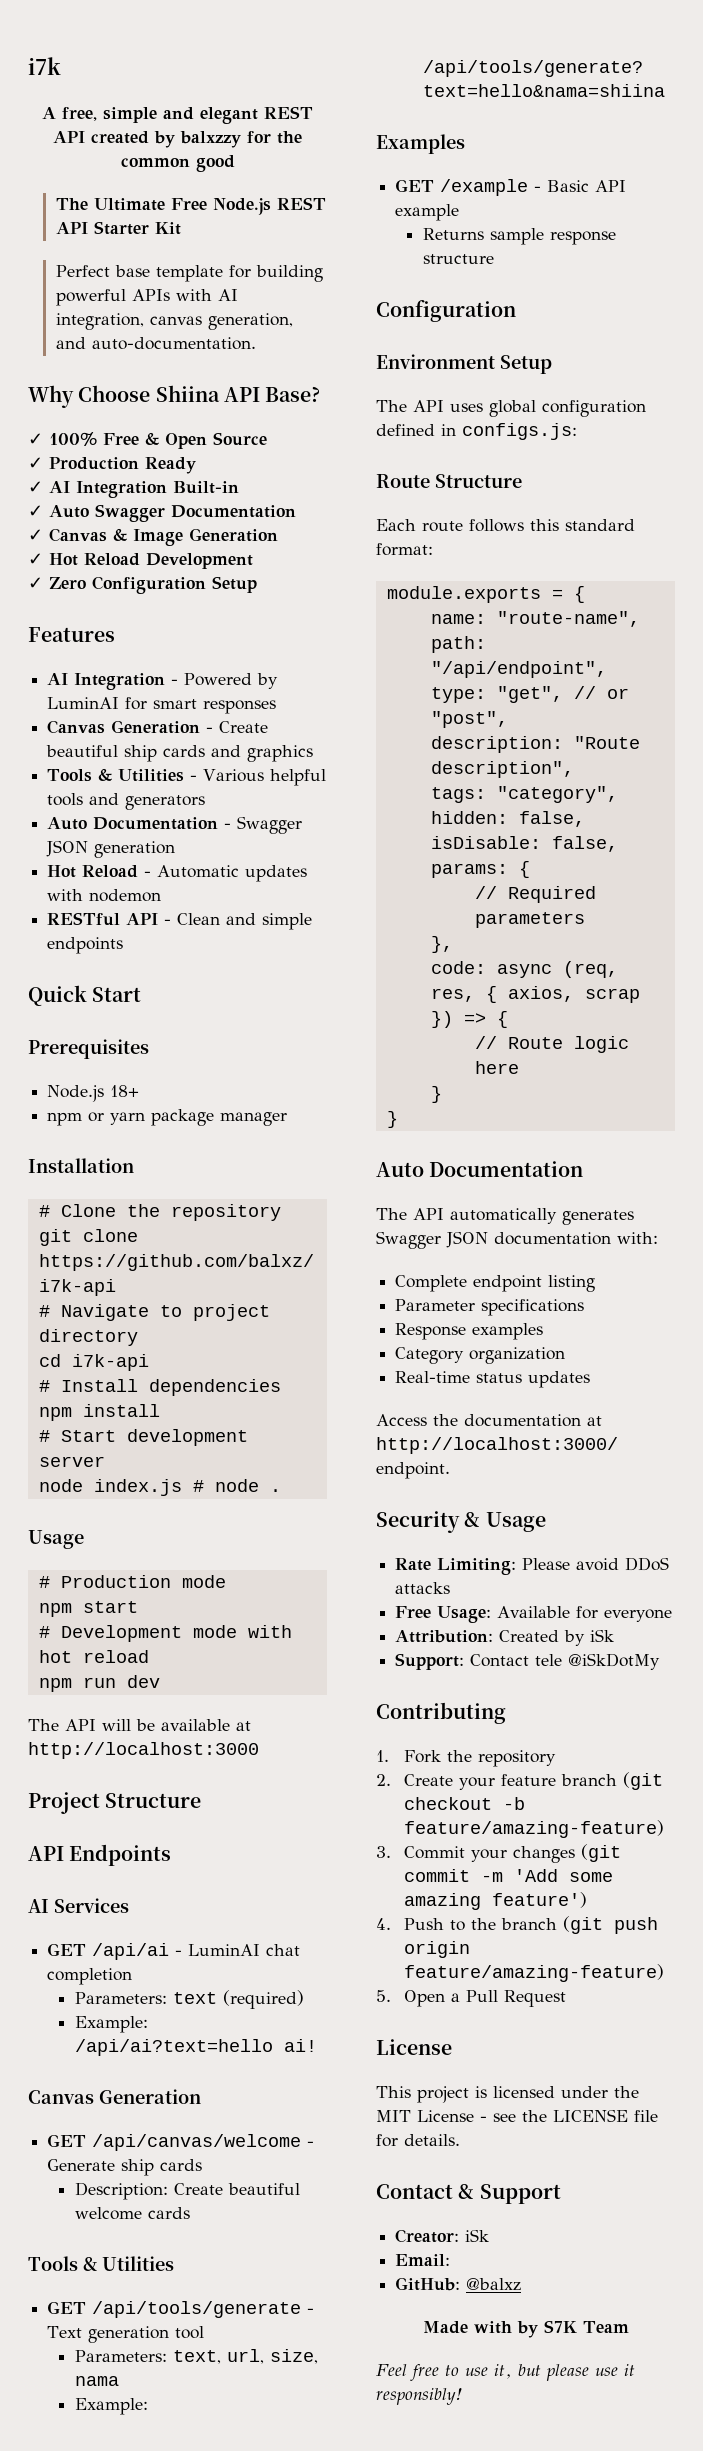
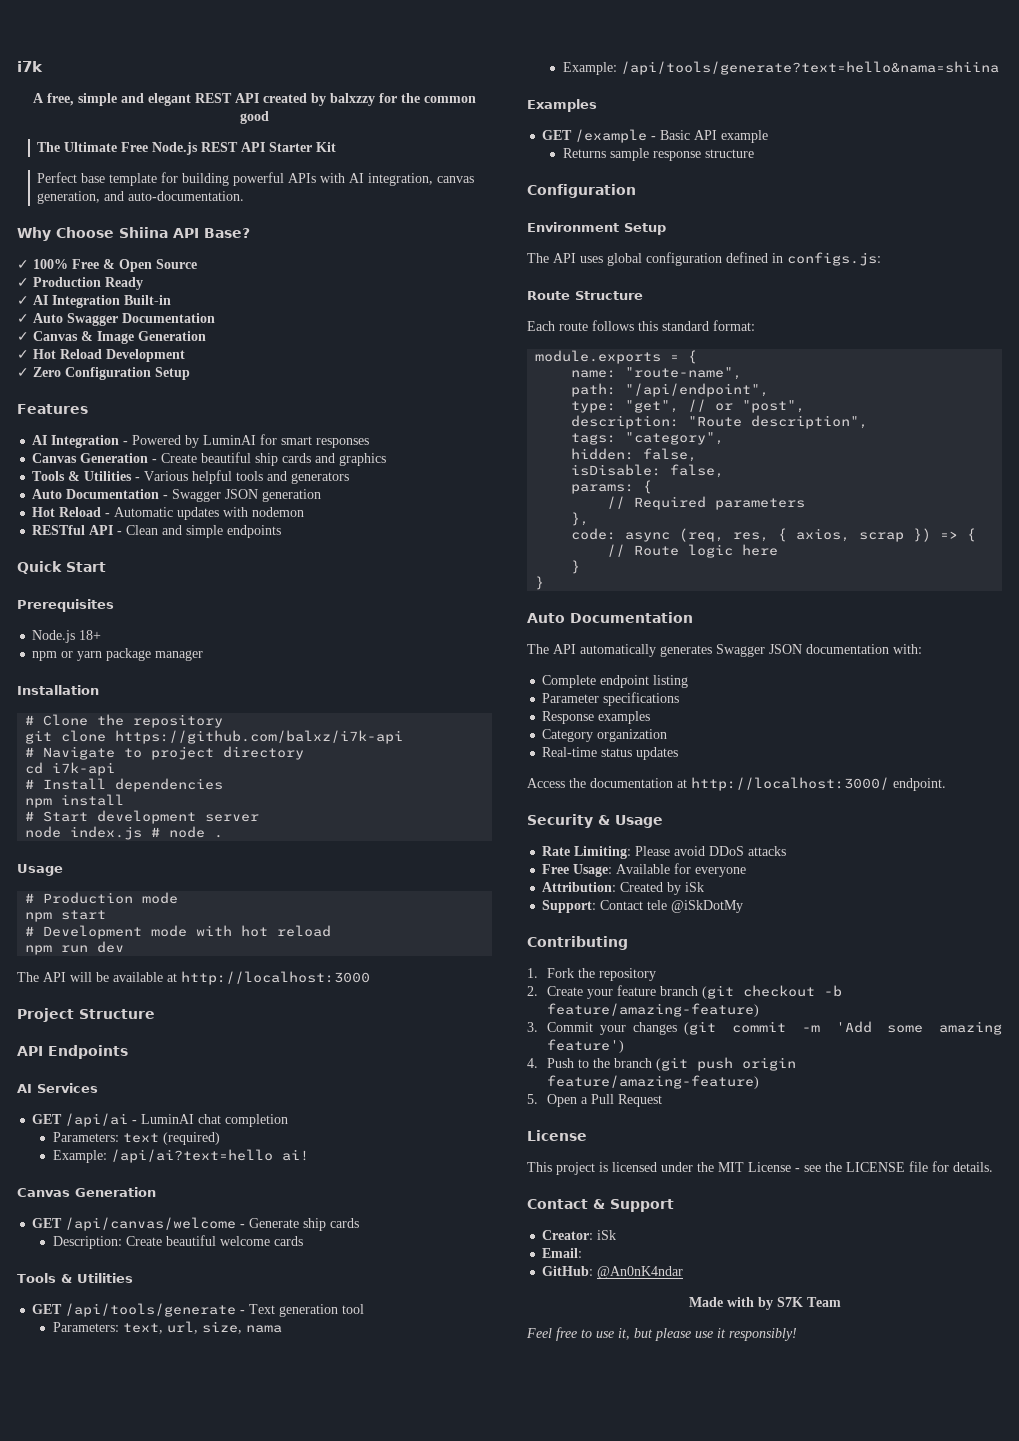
[466,2278,522,2291] @balxz -> [597,1266,684,1279] @An0nK4ndar

